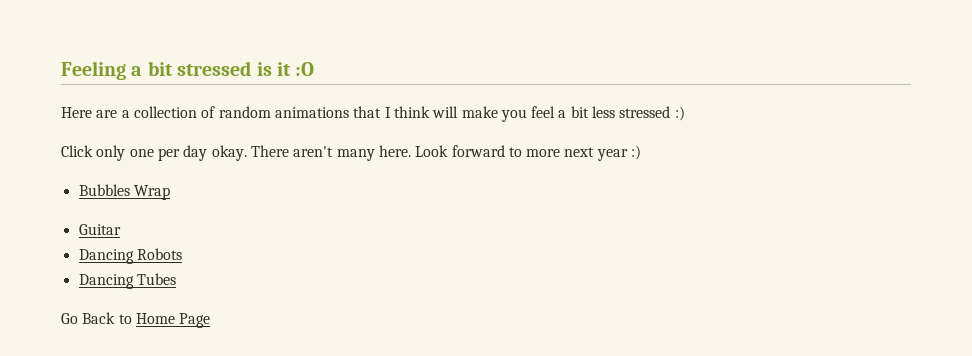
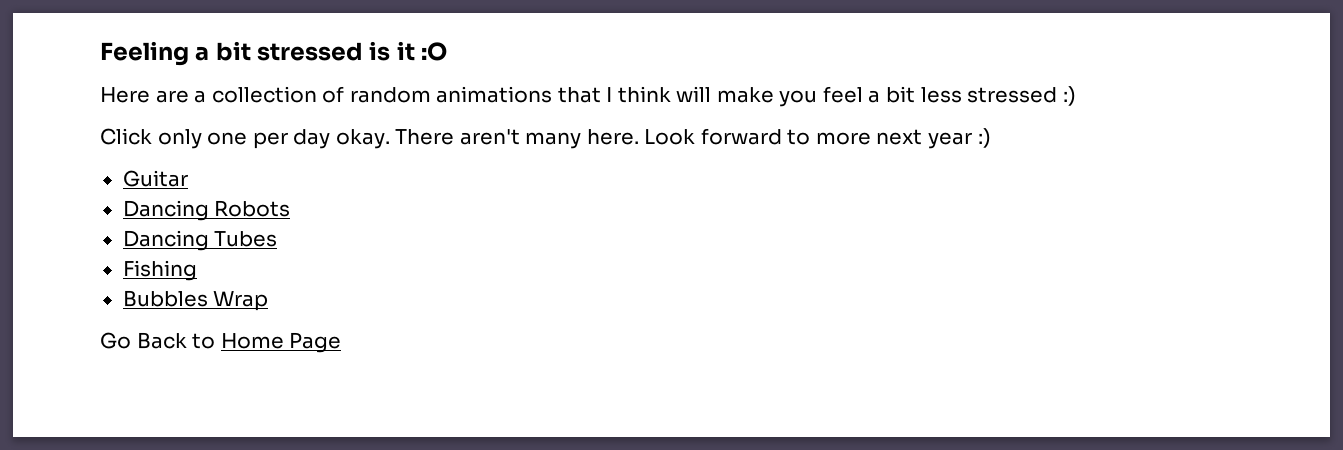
[78,184,170,200] // Bubbles Wrap -> (991, 138) none
(176, 279) none -> [122,260,197,281] [122,290,269,311] // Fishing // Bubbles Wrap

